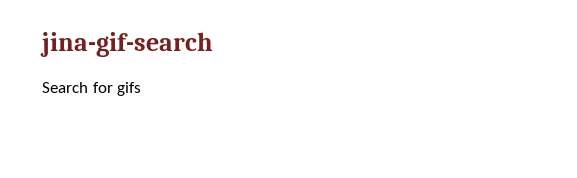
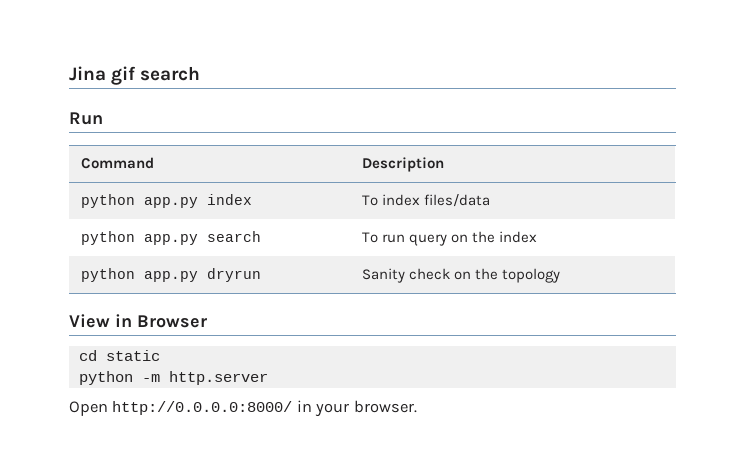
[40,32,213,57] [42,82,142,96] jina-gif-search // Search for gifs -> [69,66,201,85] [69,112,103,125] [81,157,155,169] [362,157,445,172] [81,194,253,208] [362,194,491,207] [81,231,262,245] [362,231,538,246] [81,268,262,282] [362,268,561,283] [69,314,207,328] [78,350,160,361] [78,371,268,385] [69,400,417,417] Jina gif search // Run // Command | Description // python app.py index | To index files/data // python app.py search | To run query on the index // python app.py dryrun | Sanity check on the topology // View in Browser // cd static // python -m http.server // Open http://0.0.0.0:8000/ in your browser.

